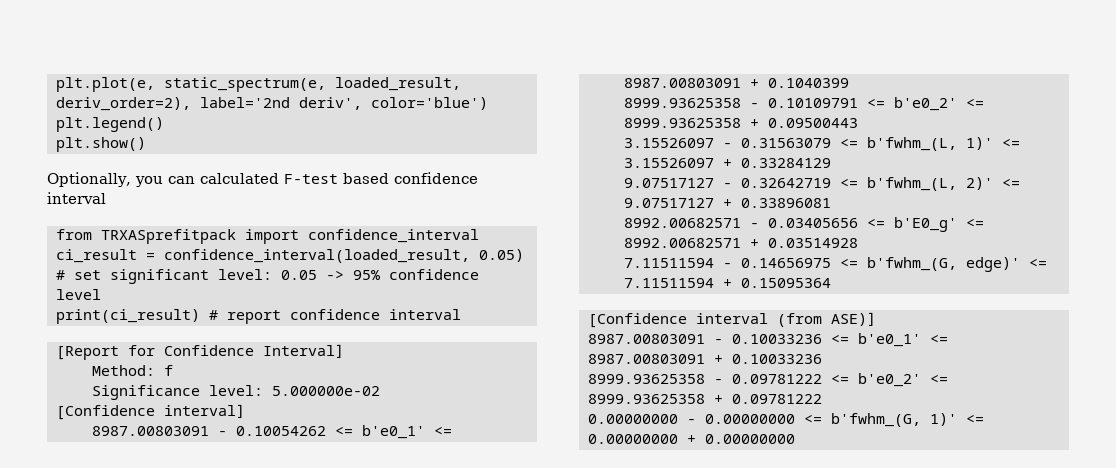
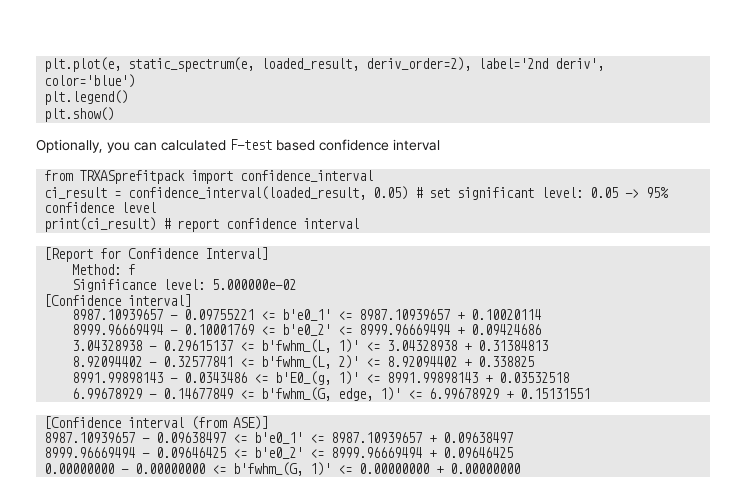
[92,425,452,439] [624,78,849,88] [624,97,984,111] [624,118,858,128] [624,137,1020,151] [624,158,831,168] [624,177,1020,191] [624,198,831,208] [624,217,984,232] [624,238,858,248] [624,257,1047,272] [624,278,831,288] [588,312,876,328] [588,333,948,347] [588,354,822,364] [588,373,948,387] [588,394,822,404] 8987.00803091 - 0.10054262 <= b'e0_1' <= 8987.00803091 + 0.1040399 // 8999.93625358 - 0.10109791 <= b'e0_2' <= 8999.93625358 + 0.09500443 // 3.15526097 - 0.31563079 <= b'fwhm_(L, 1)' <= 3.15526097 + 0.33284129 // 9.07517127 - 0.32642719 <= b'fwhm_(L, 2)' <= 9.07517127 + 0.33896081 // 8992.00682571 - 0.03405656 <= b'E0_g' <= 8992.00682571 + 0.03514928 // 7.11511594 - 0.14656975 <= b'fwhm_(G, edge)' <= 7.11511594 + 0.15095364 // [Confidence interval (from ASE)] // 8987.00803091 - 0.10033236 <= b'e0_1' <= 8987.00803091 + 0.10033236 // 8999.93625358 - 0.09781222 <= b'e0_2' <= 8999.93625358 + 0.09781222 -> [72,309,542,321] [72,324,542,336] [72,339,549,353] [72,355,535,369] [72,371,570,385] [72,387,591,401] [44,416,269,430] [44,432,514,444] [44,447,514,459] 8987.10939657 - 0.09755221 <= b'e0_1' <= 8987.10939657 + 0.10020114 // 8999.96669494 - 0.10001769 <= b'e0_2' <= 8999.96669494 + 0.09424686 // 3.04328938 - 0.29615137 <= b'fwhm_(L, 1)' <= 3.04328938 + 0.31384813 // 8.92094402 - 0.32577841 <= b'fwhm_(L, 2)' <= 8.92094402 + 0.338825 // 8991.99898143 - 0.0343486 <= b'E0_(g, 1)' <= 8991.99898143 + 0.03532518 // 6.99678929 - 0.14677849 <= b'fwhm_(G, edge, 1)' <= 6.99678929 + 0.15131551 // [Confidence interval (from ASE)] // 8987.10939657 - 0.09638497 <= b'e0_1' <= 8987.10939657 + 0.09638497 // 8999.96669494 - 0.09646425 <= b'e0_2' <= 8999.96669494 + 0.09646425

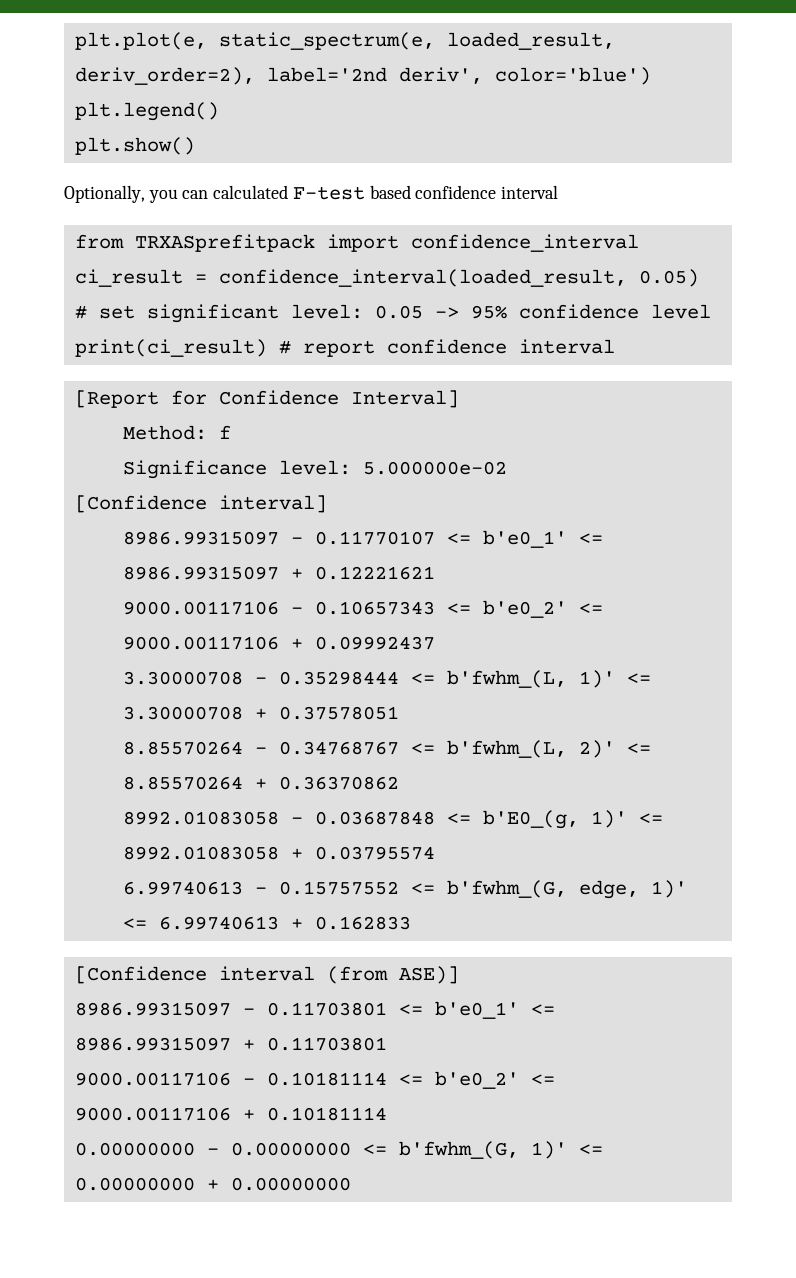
[72,309,542,321] [72,324,542,336] [72,339,549,353] [72,355,535,369] [72,371,570,385] [72,388,234,399] 8987.10939657 - 0.09755221 <= b'e0_1' <= 8987.10939657 + 0.10020114 // 8999.96669494 - 0.10001769 <= b'e0_2' <= 8999.96669494 + 0.09424686 // 3.04328938 - 0.29615137 <= b'fwhm_(L, 1)' <= 3.04328938 + 0.31384813 // 8.92094402 - 0.32577841 <= b'fwhm_(L, 2)' <= 8.92094402 + 0.338825 // 8991.99898143 - 0.0343486 <= b'E0_(g, 1)' <= 8991.99898143 + 0.03532518 // 6.99678929 - 0.14677849 -> [122,530,603,548] [122,566,435,580] [122,600,603,618] [122,636,435,650] [122,670,651,688] [122,706,399,720] [122,740,651,758] [122,776,399,790] [122,810,663,829] [122,846,435,860] [122,881,399,895] 8986.99315097 - 0.11770107 <= b'e0_1' <= 8986.99315097 + 0.12221621 // 9000.00117106 - 0.10657343 <= b'e0_2' <= 9000.00117106 + 0.09992437 // 3.30000708 - 0.35298444 <= b'fwhm_(L, 1)' <= 3.30000708 + 0.37578051 // 8.85570264 - 0.34768767 <= b'fwhm_(L, 2)' <= 8.85570264 + 0.36370862 // 8992.01083058 - 0.03687848 <= b'E0_(g, 1)' <= 8992.01083058 + 0.03795574 // 6.99740613 - 0.15757552
[429,388,591,399] 6.99678929 + 0.15131551 -> [158,916,411,930] 6.99740613 + 0.162833
[44,432,514,444] [44,447,514,459] 8987.10939657 - 0.09638497 <= b'e0_1' <= 8987.10939657 + 0.09638497 // 8999.96669494 - 0.09646425 <= b'e0_2' <= 8999.96669494 + 0.09646425 -> [74,1001,555,1019] [74,1037,387,1051] [74,1071,555,1089] [74,1107,387,1121] 8986.99315097 - 0.11703801 <= b'e0_1' <= 8986.99315097 + 0.11703801 // 9000.00117106 - 0.10181114 <= b'e0_2' <= 9000.00117106 + 0.10181114

